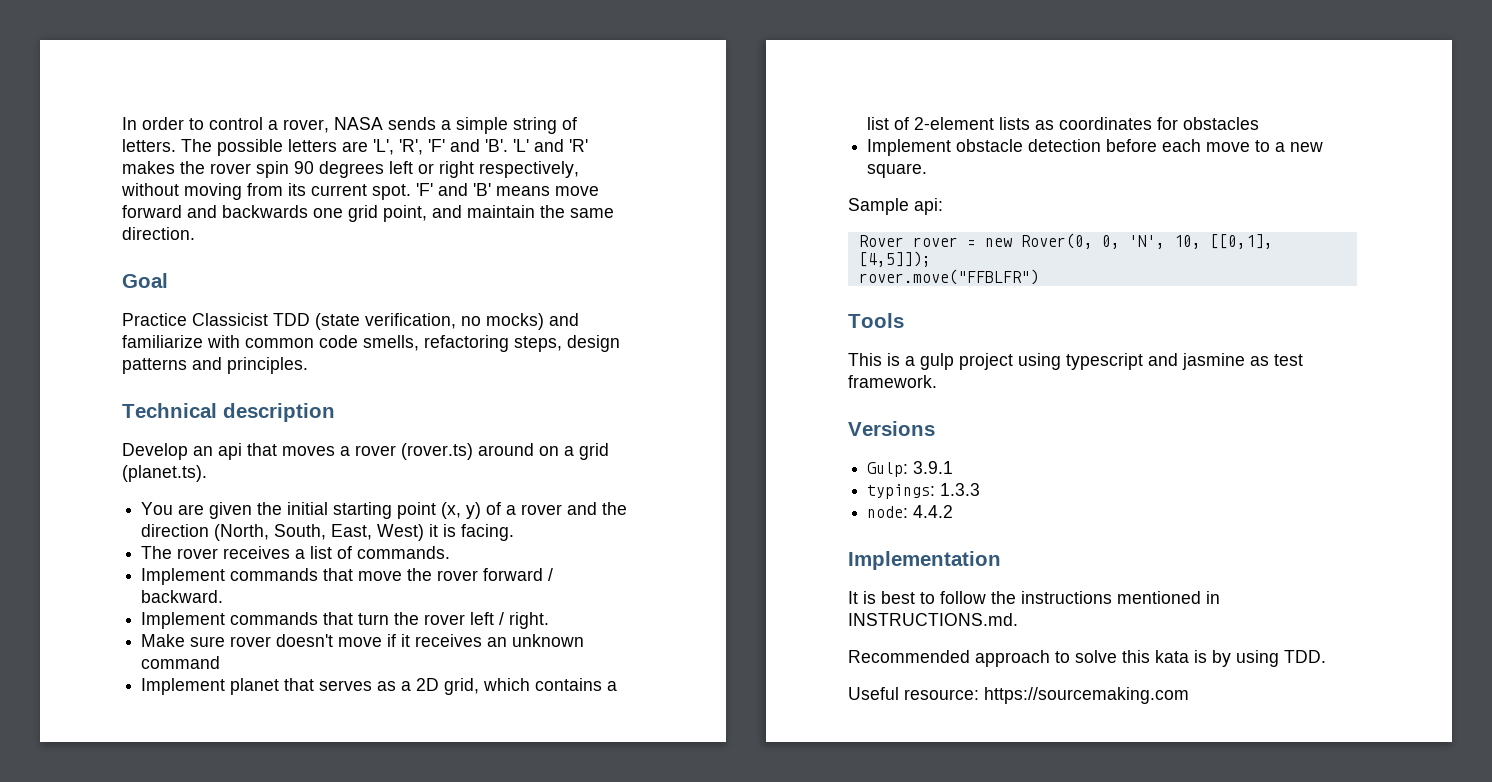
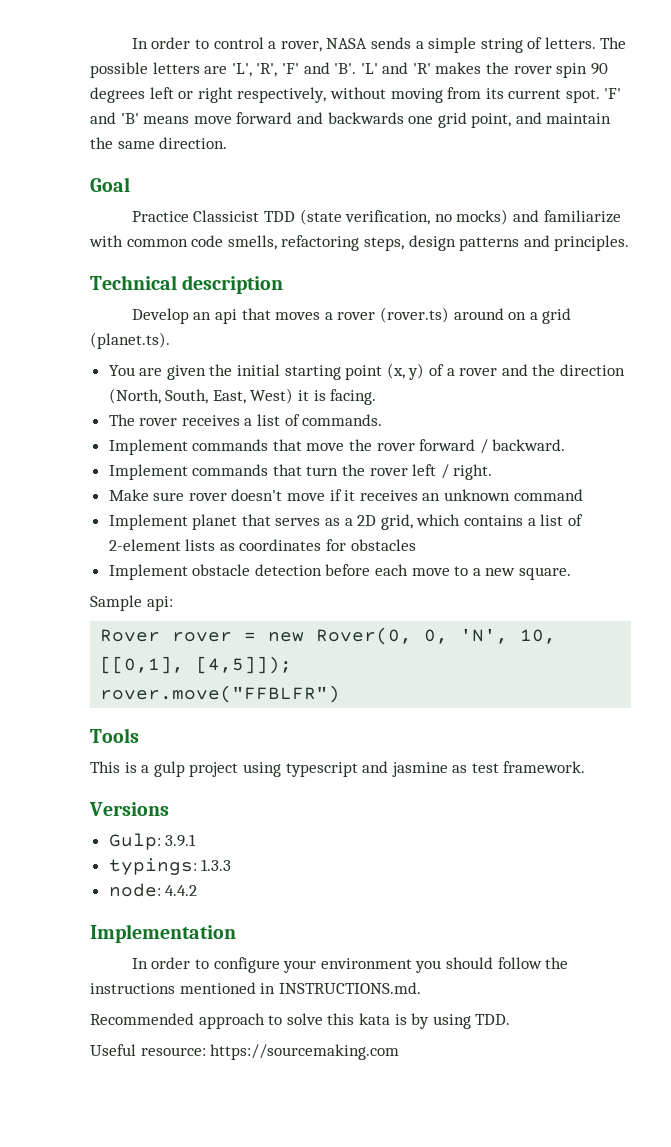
[848,591,935,604] It is best to -> [131,957,493,973] In order to configure your environment you should

